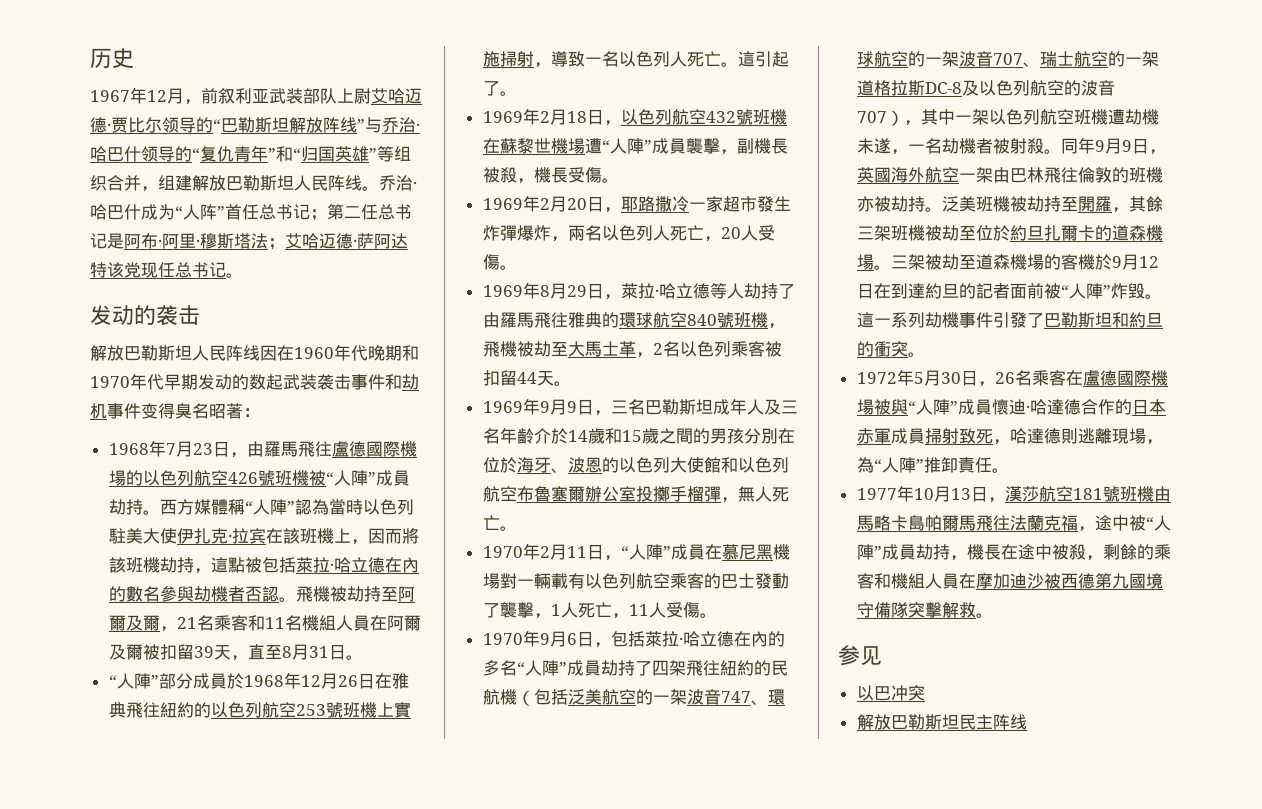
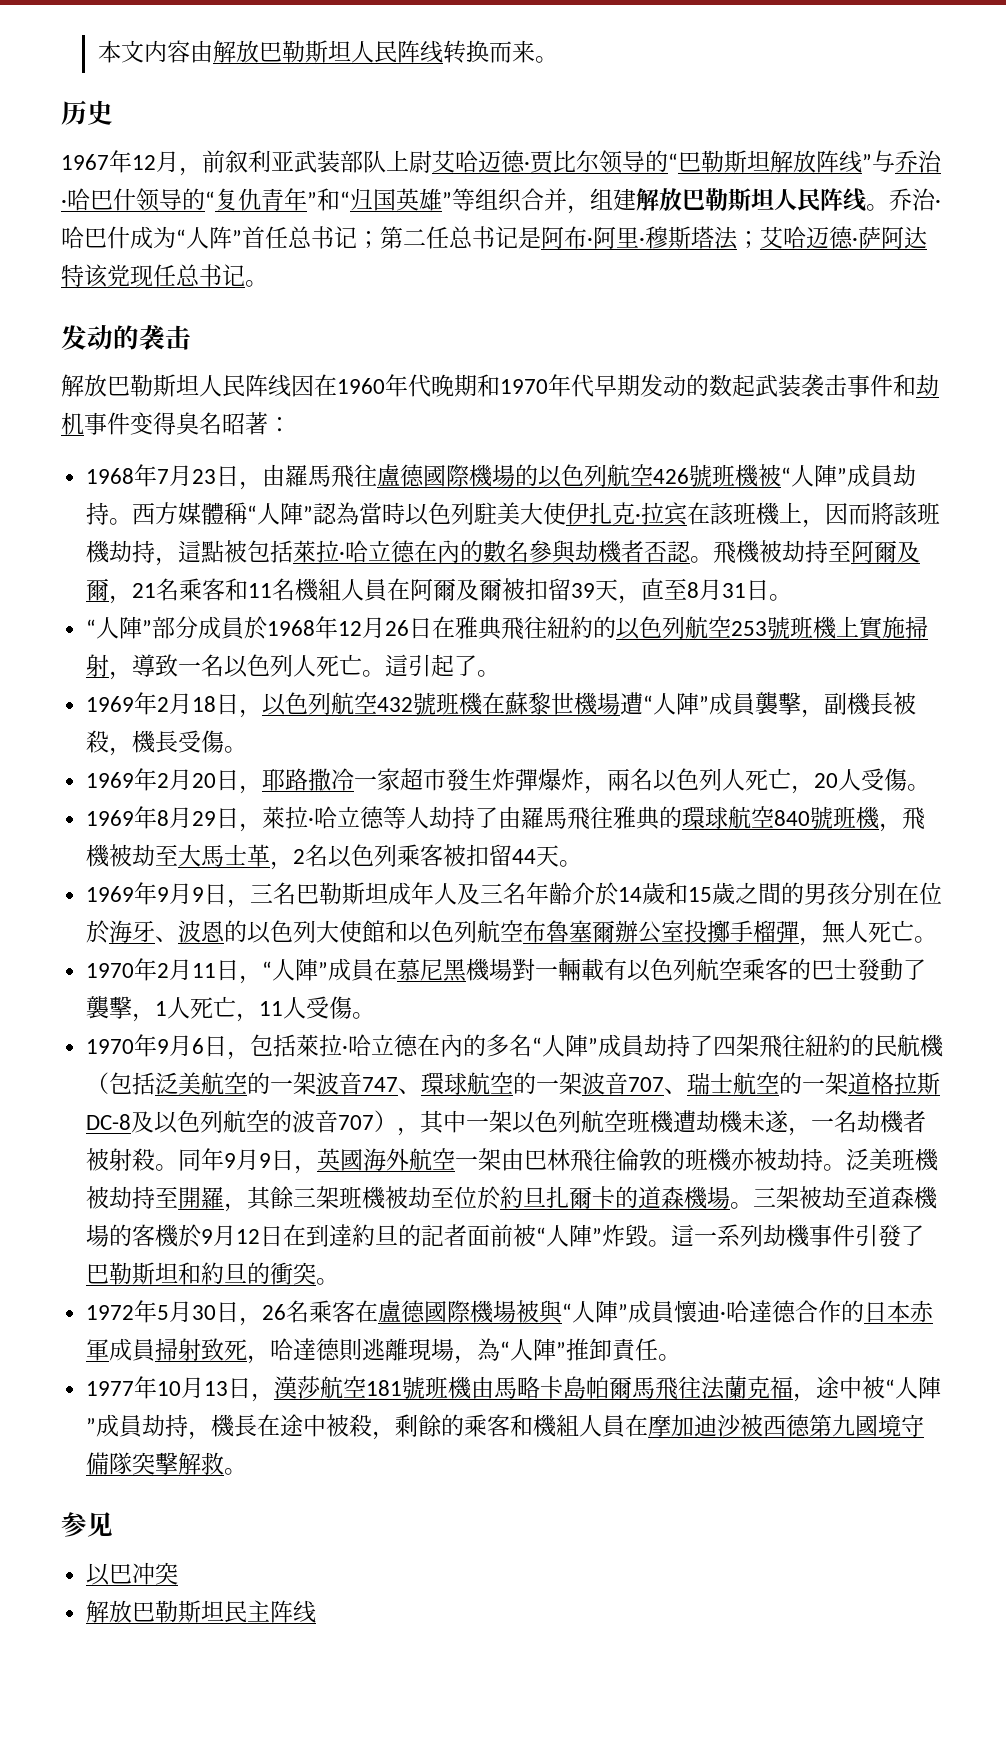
(90, 58) none -> [97,40,558,64] 本文内容由解放巴勒斯坦人民阵线转换而来。 //

